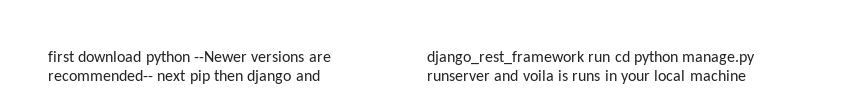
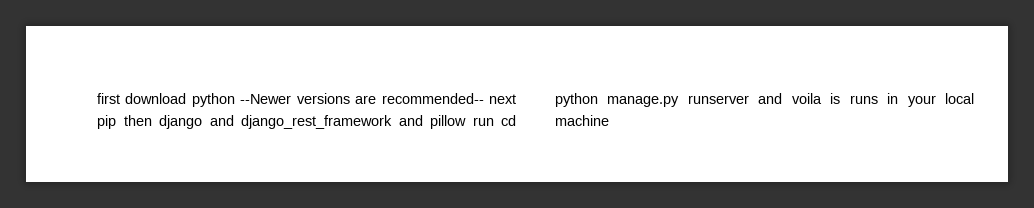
(585, 58) none -> [398,115,466,129] and pillow

